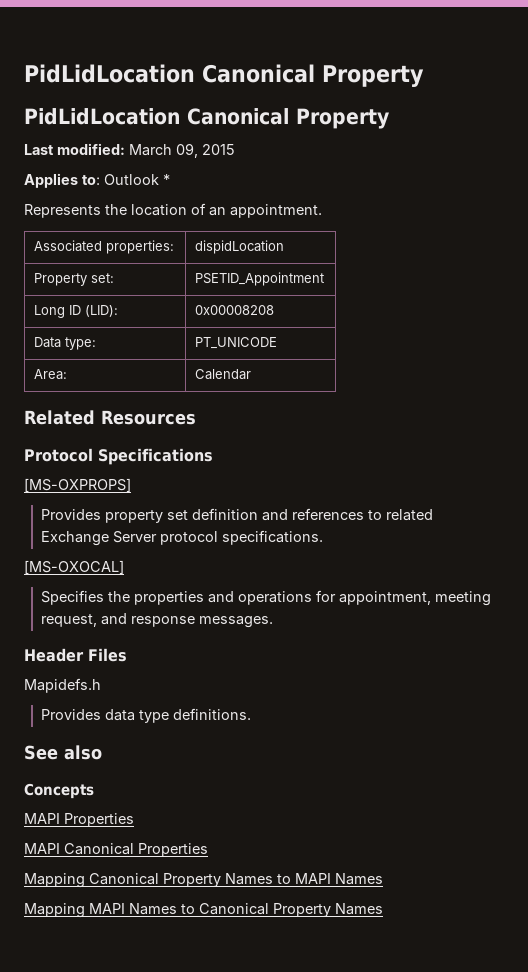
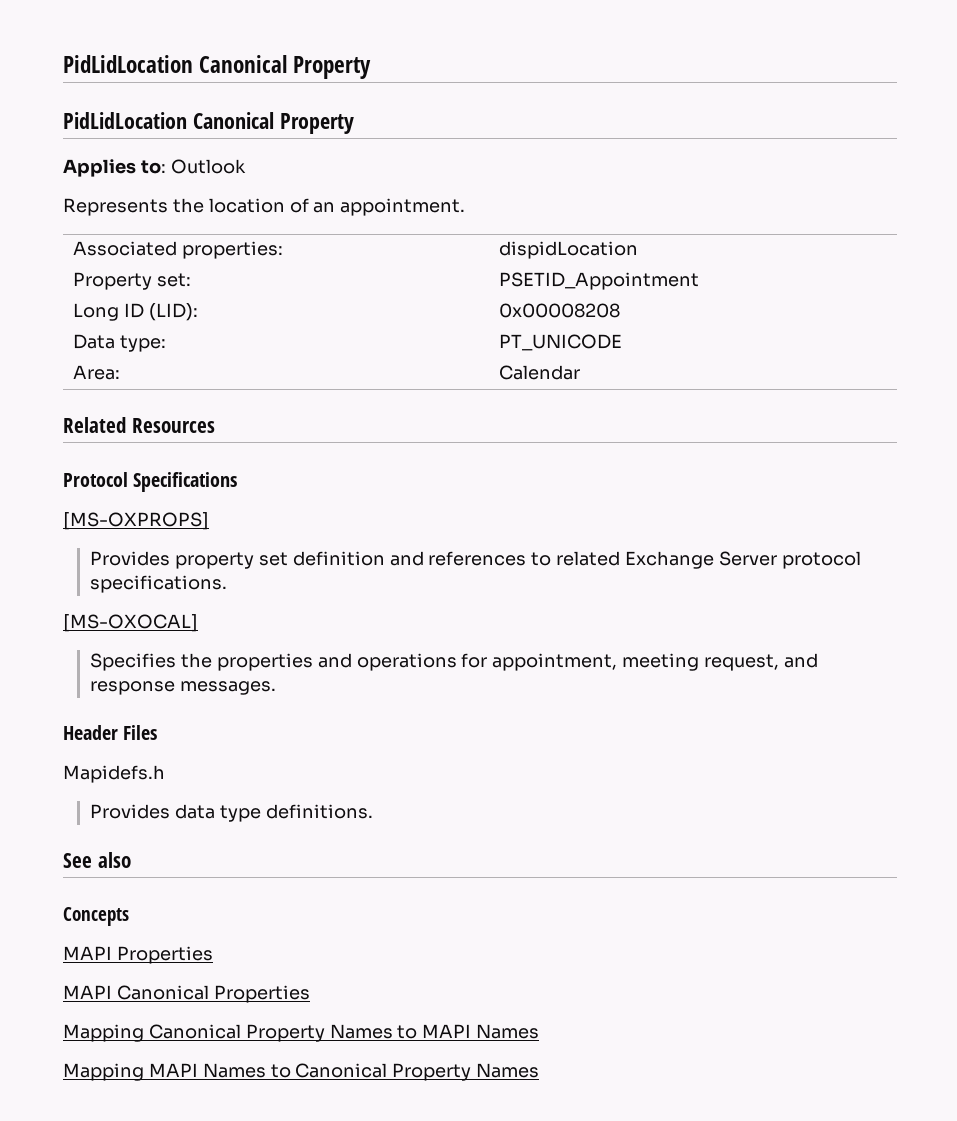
[24,143,235,158] // Last modified: March 09, 2015 -> (354, 123) none
[163,174,170,185] * -> (246, 166) none

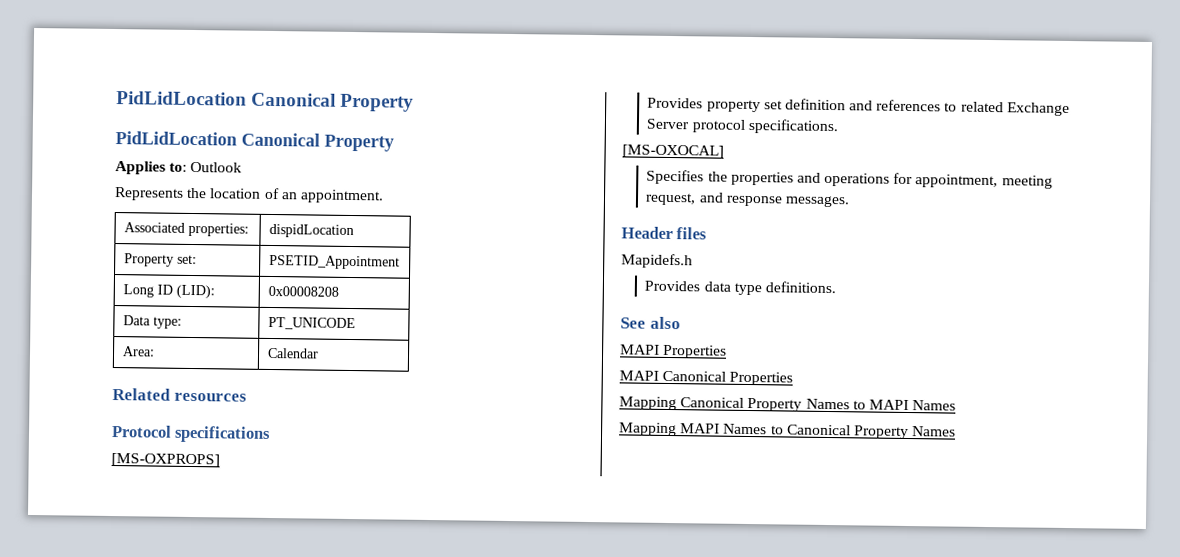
[131,418,215,433] Resources -> [173,392,247,402] resources
[133,472,238,492] Specifications -> [174,425,272,444] specifications
[123,725,158,740] Files -> [676,227,708,240] files
[63,907,129,926] // Concepts -> (681, 323) none

